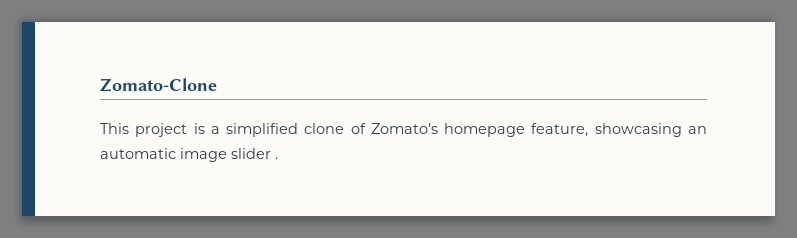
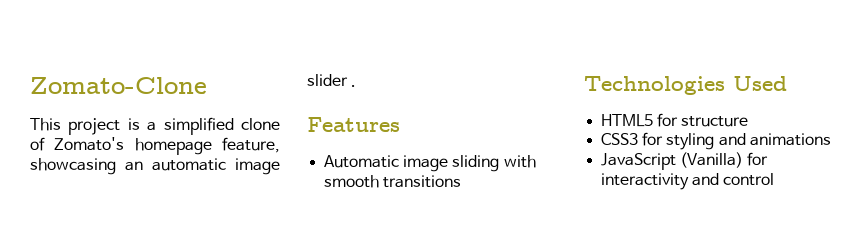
(278, 158) none -> [307,117,400,132] [324,155,536,172] [324,175,462,188] [584,76,787,95] [601,113,749,127] [601,132,831,150] [601,152,769,170] [601,173,775,190] // Features // Automatic image sliding with smooth transitions // Technologies Used // HTML5 for structure // CSS3 for styling and animations // JavaScript (Vanilla) for interactivity and control

